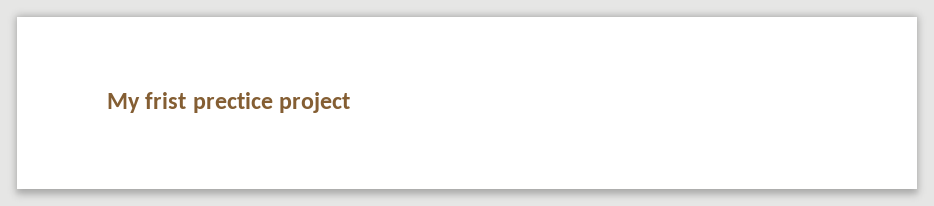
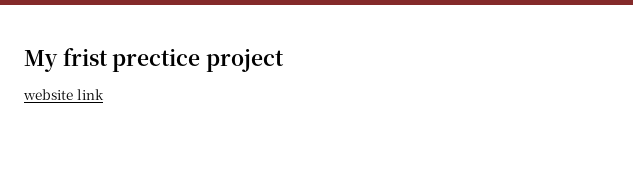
(351, 102) none -> [23,89,104,100] // website link

